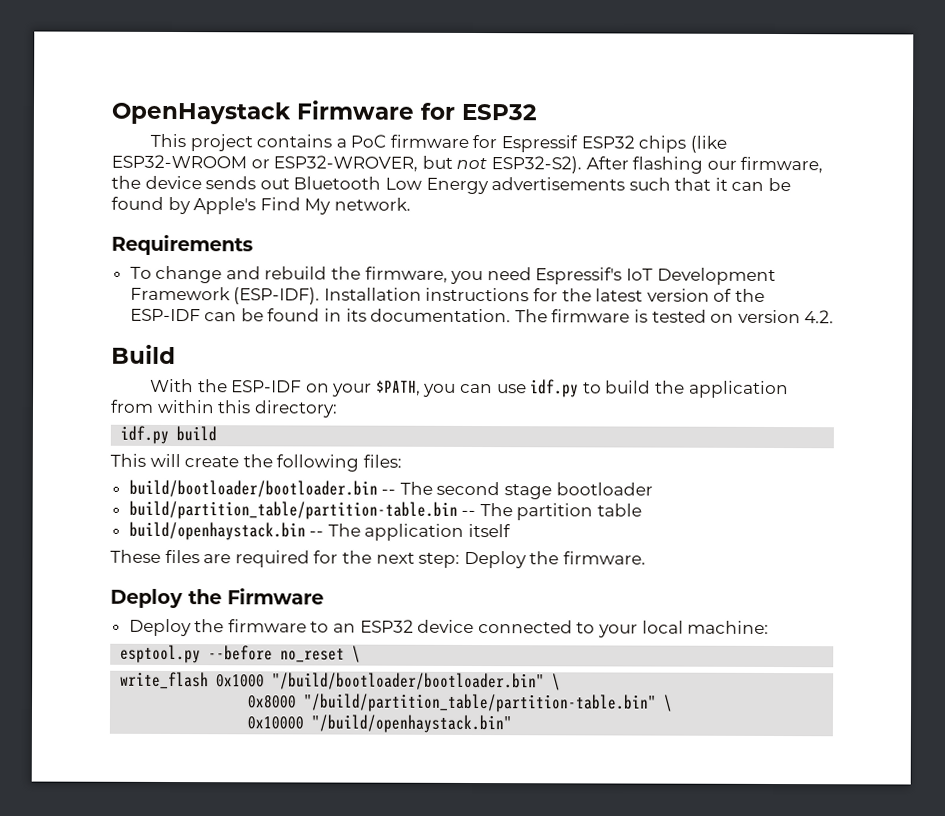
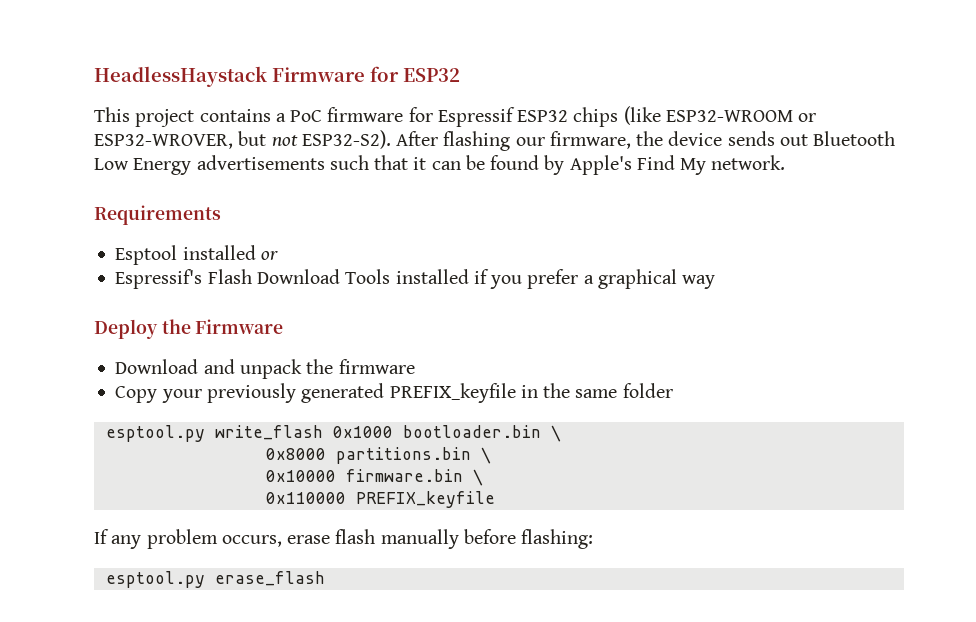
[111,101,292,125] OpenHaystack -> [94,66,267,87] HeadlessHaystack
[129,265,776,286] [129,286,766,305] [129,308,835,324] [111,344,176,365] [149,378,789,399] [110,399,338,418] [120,425,218,444] [110,453,402,472] [128,479,653,500] [128,500,643,521] [128,521,512,541] [110,549,646,569] To change and rebuild the firmware, you need Espressif's IoT Development Framework (ESP-IDF). Installation instructions for the latest version of the ESP-IDF can be found in its documentation. The firmware is tested on version 4.2. // Build // With the ESP-IDF on your $PATH, you can use idf.py to build the application from within this directory: // idf.py build // This will create the following files: // build/bootloader/bootloader.bin -- The second stage bootloader // build/partition_table/partition-table.bin -- The partition table // build/openhaystack.bin -- The application itself // These files are required for the next step: Deploy the firmware. -> [115,245,278,265] [115,269,716,289] Esptool installed or // Espressif's Flash Download Tools installed if you prefer a graphical way
[128,618,192,637] Deploy -> [115,359,302,379] Download and unpack
[310,619,770,638] [120,644,362,664] to an ESP32 device connected to your local machine: // esptool.py --before no_reset \ // -> [115,383,673,403] [105,425,205,442] // Copy your previously generated PREFIX_keyfile in the same folder // esptool.py
[272,672,546,691] "/build/bootloader/bootloader.bin" -> [402,425,541,438] bootloader.bin
[303,693,658,713] "/build/partition_table/partition-table.bin" -> [335,447,471,464] partitions.bin
[311,714,513,734] "/build/openhaystack.bin" -> [345,469,483,486] [265,491,495,508] [94,529,594,549] [105,571,325,588] firmware.bin \ // 0x110000 PREFIX_keyfile // If any problem occurs, erase flash manually before flashing: // esptool.py erase_flash

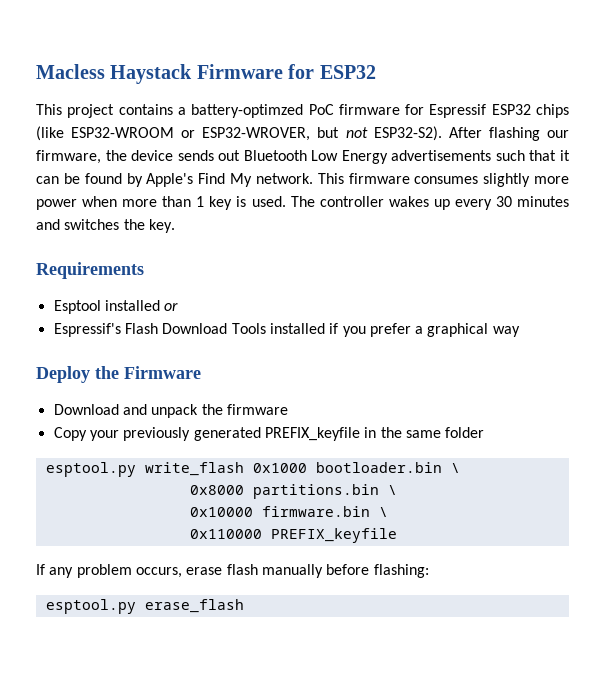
[94,66,267,87] HeadlessHaystack -> [36,64,193,84] Macless Haystack
(286, 117) none -> [191,104,304,118] battery-optimzed
(786, 162) none -> [317,173,569,187] [36,196,569,210] [36,219,175,233] This firmware consumes slightly more power when more than 1 key is used. The controller wakes up every 30 minutes and switches the key.

